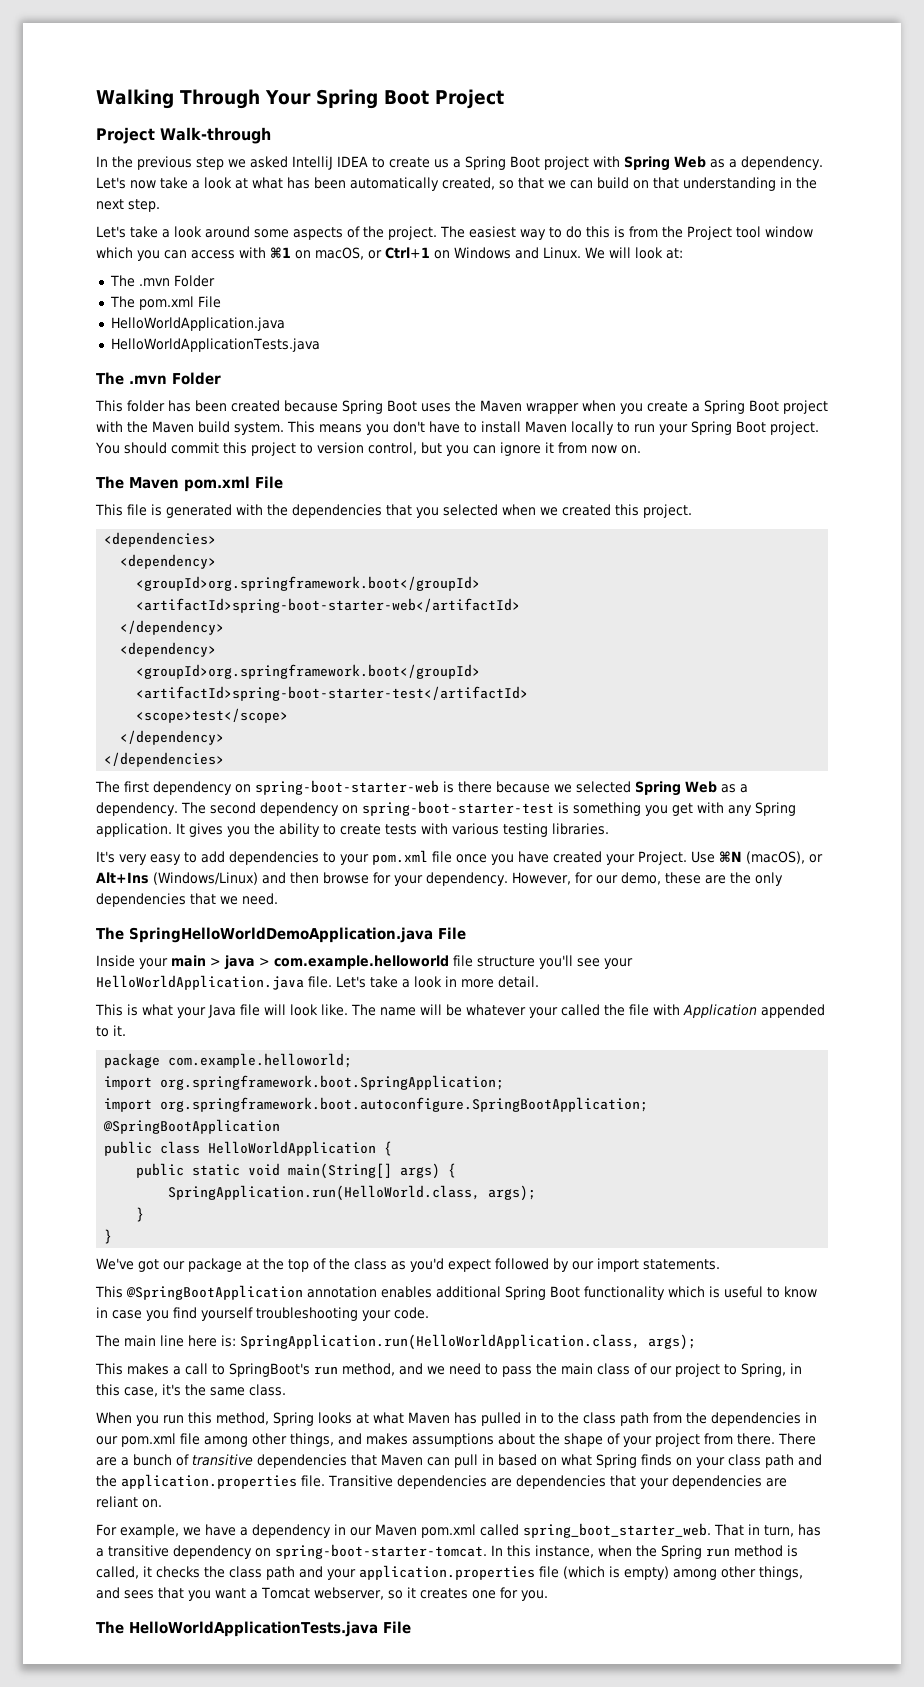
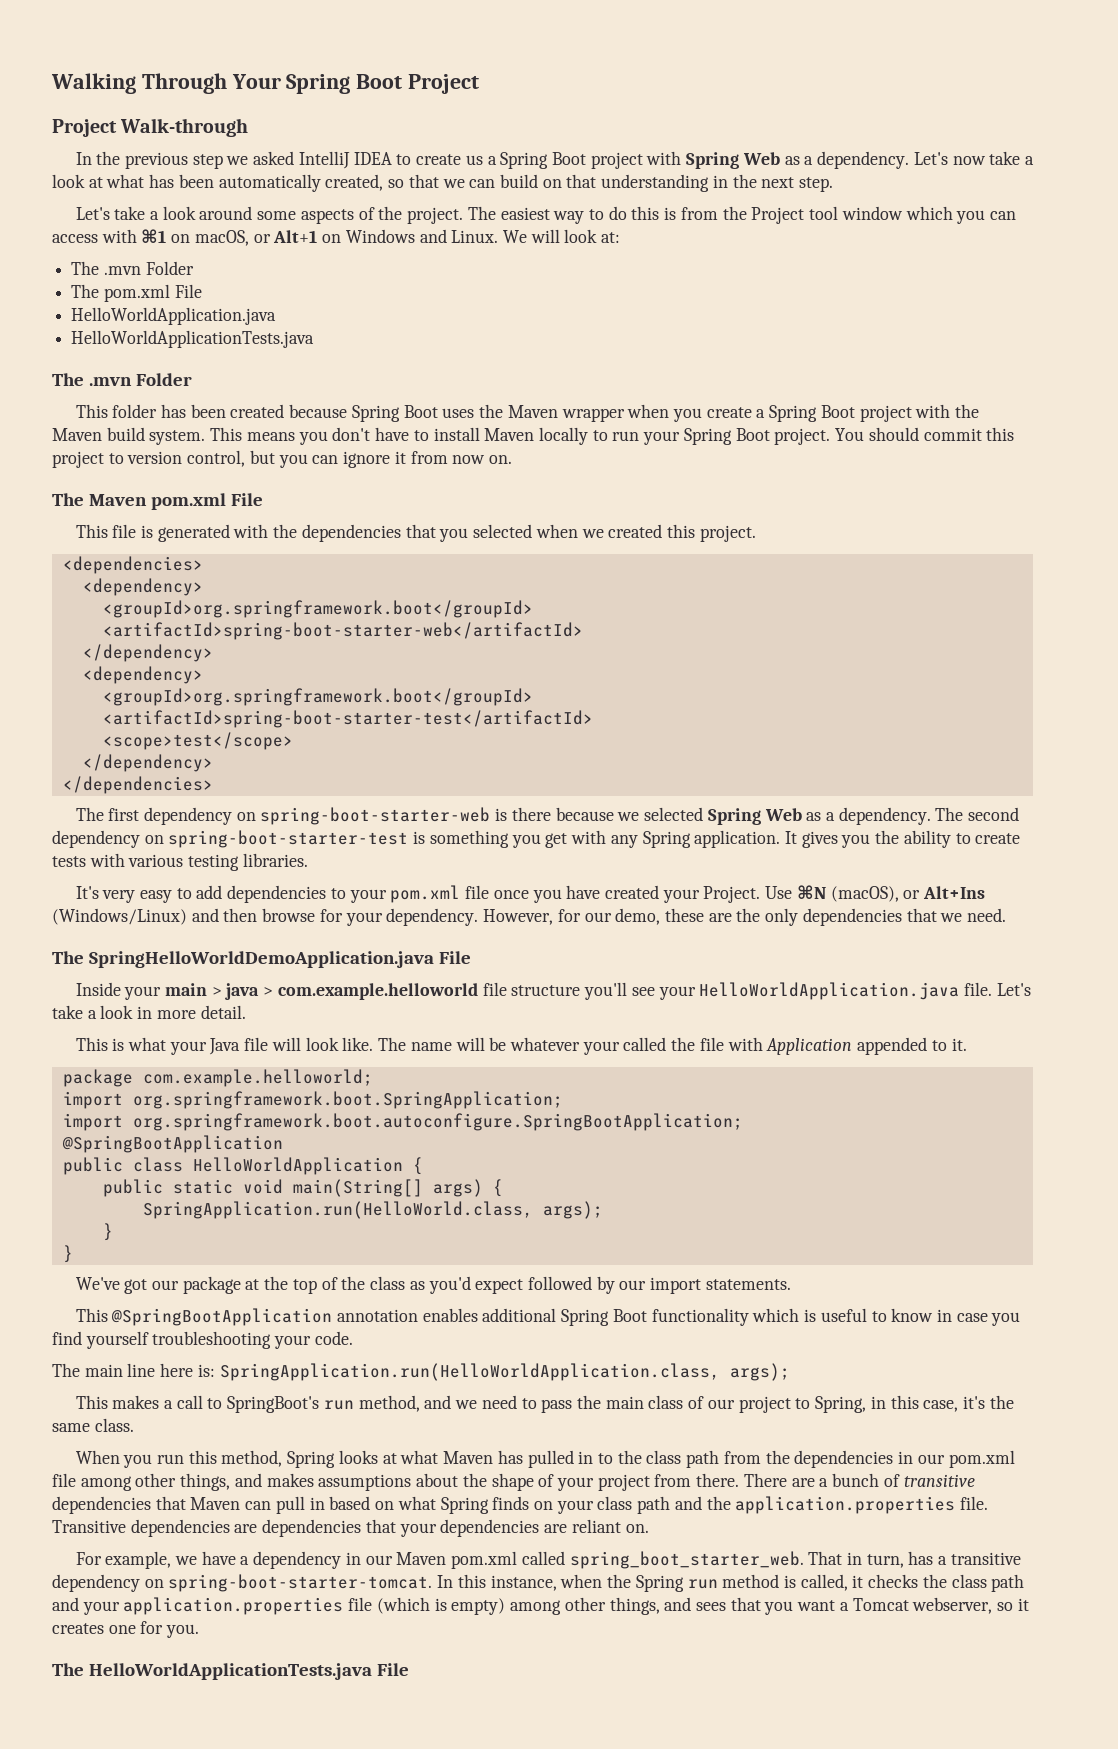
[385,247,430,259] Ctrl+1 -> [273,230,318,243] Alt+1

